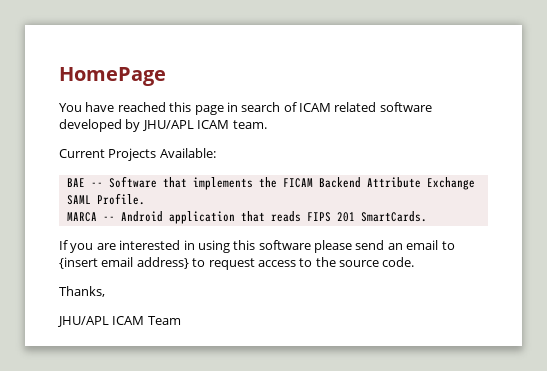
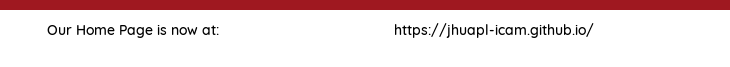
[59,67,166,86] [59,102,432,115] [59,119,267,132] [59,148,216,161] [66,176,475,190] [66,193,145,205] [66,211,427,224] [59,240,455,253] [59,257,415,270] [59,286,105,297] [57,316,181,327] HomePage // You have reached this page in search of ICAM related software developed by JHU/APL ICAM team. // Current Projects Available: // BAE -- Software that implements the FICAM Backend Attribute Exchange SAML Profile. // MARCA -- Android application that reads FIPS 201 SmartCards. // If you are interested in using this software please send an email to {insert email address} to request access to the source code. // Thanks, // JHU/APL ICAM Team -> [47,23,594,38] Our Home Page is now at: https://jhuapl-icam.github.io/

